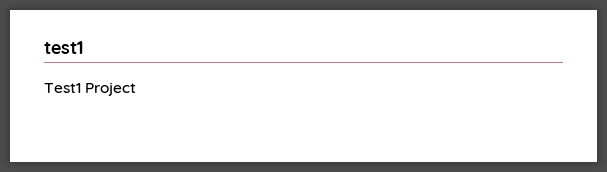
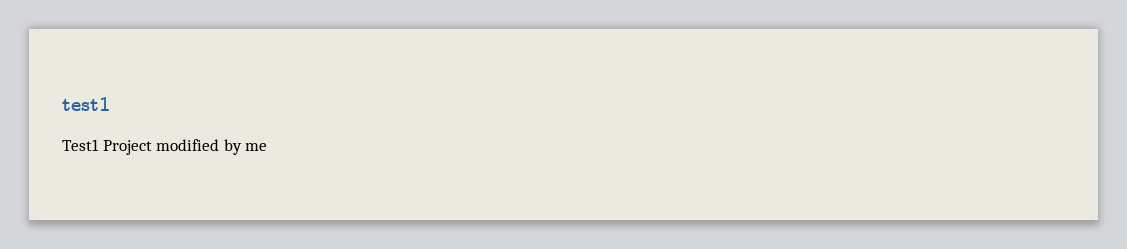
(137, 89) none -> [156,139,268,155] modified by me

